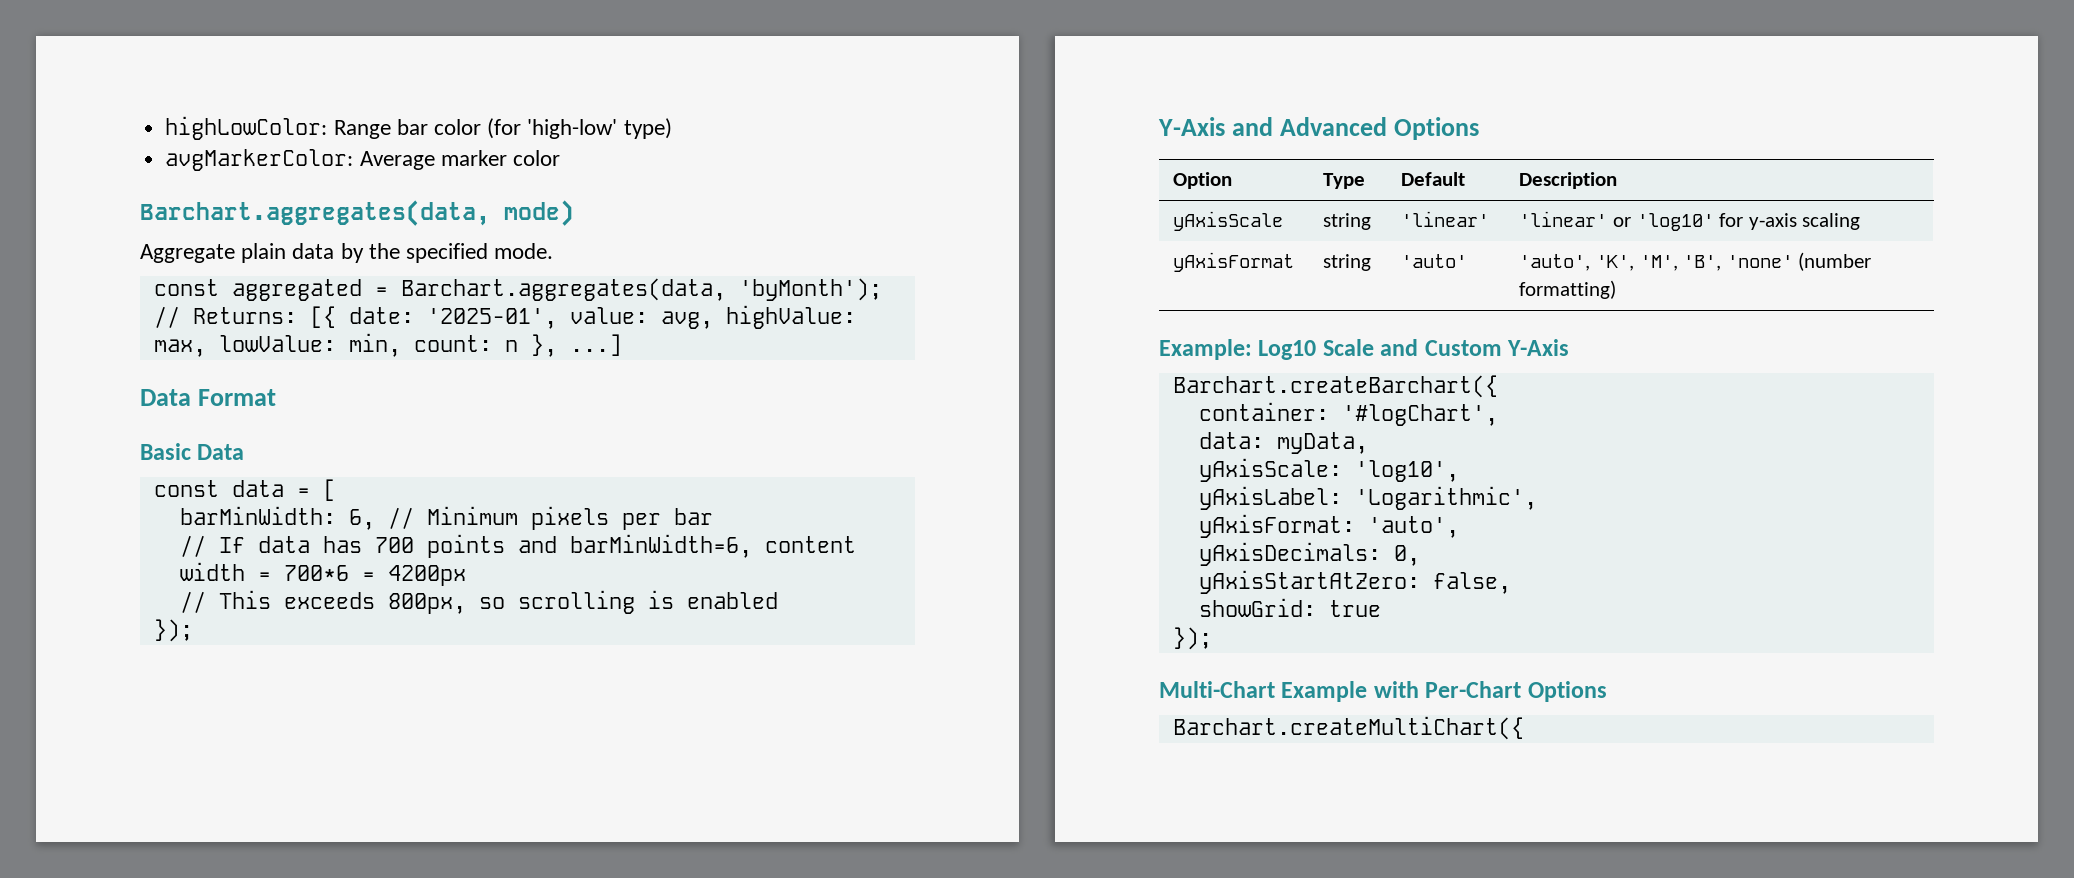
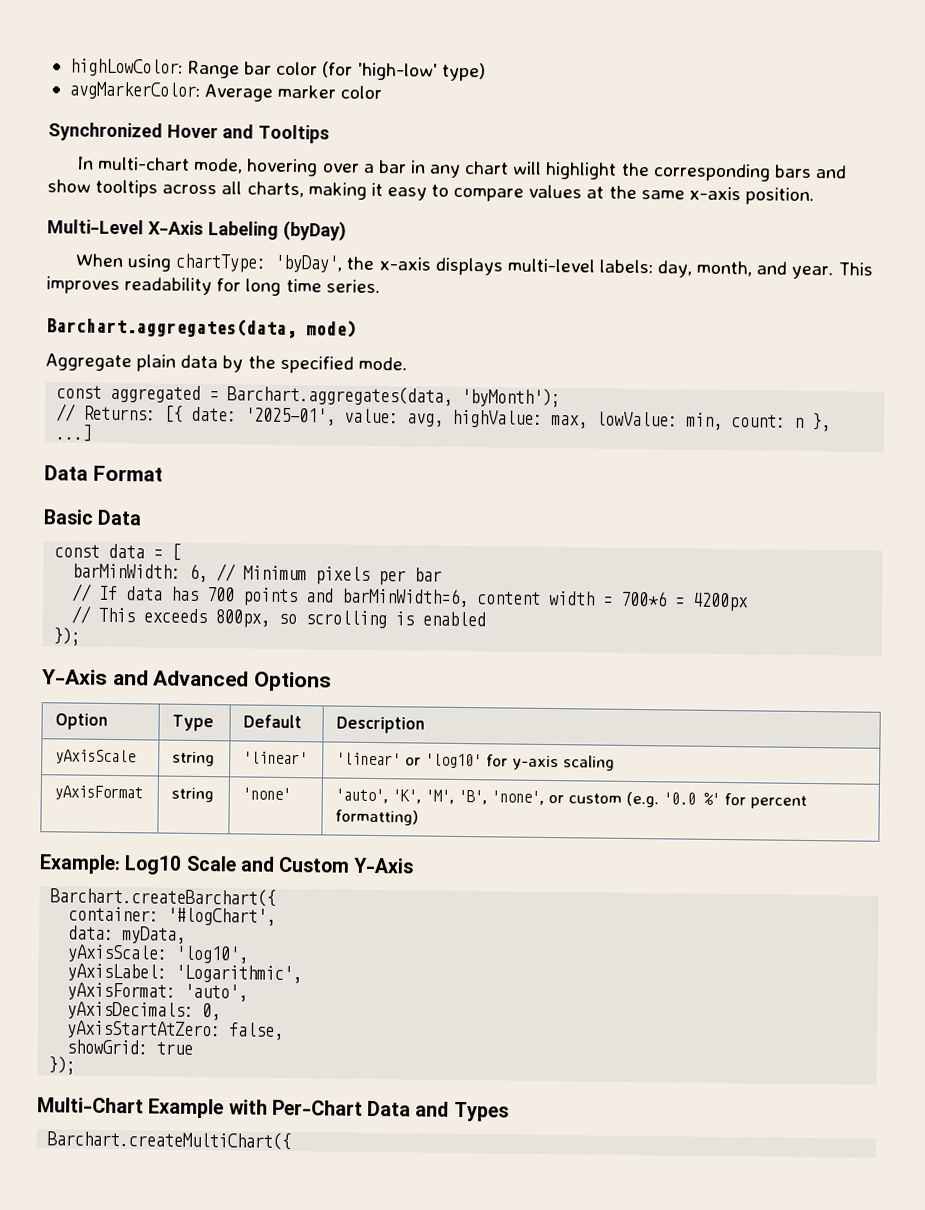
(560, 158) none -> [48,122,330,144] [76,156,848,182] [47,179,814,206] [47,219,347,241] [75,253,873,280] [46,276,380,296] // Synchronized Hover and Tooltips // In multi-chart mode, hovering over a bar in any chart will highlight the corresponding bars and show tooltips across all charts, making it easy to compare values at the same x-axis position. // Multi-Level X-Axis Labeling (byDay) // When using chartType: 'byDay', the x-axis displays multi-level labels: day, month, and year. This improves readability for long time series.
[1401,254,1468,268] 'auto' -> [242,787,292,801] 'none'
[1726,252,1872,271] 'none' (number -> [491,790,808,809] 'none', or custom (e.g. '0.0 %' for percent
[1527,681,1607,702] Options -> [367,1100,509,1122] Data and Types

